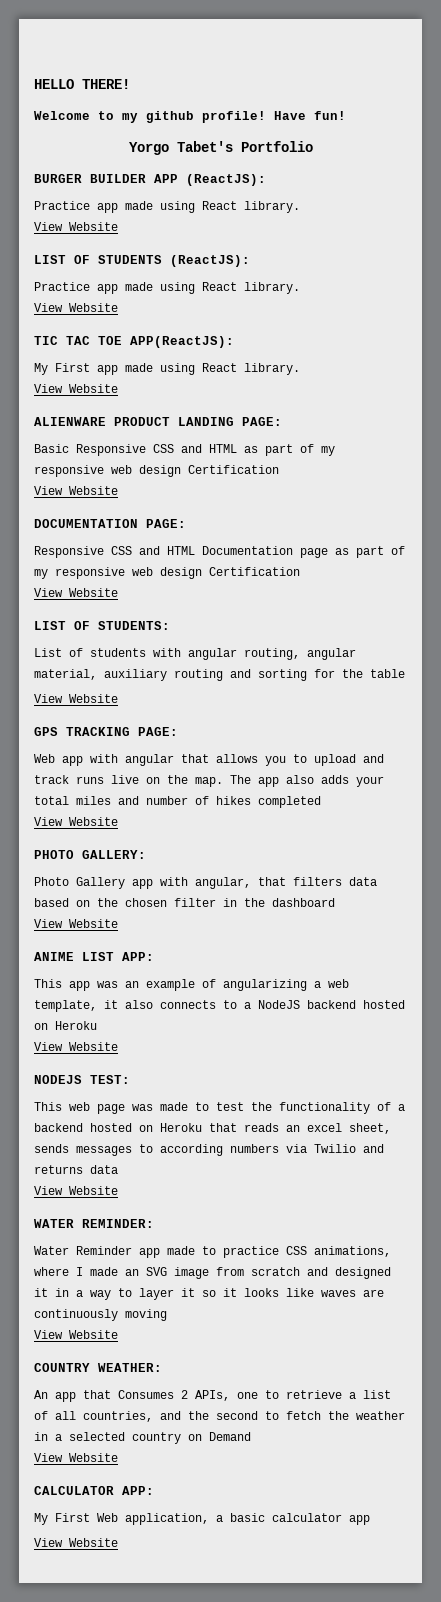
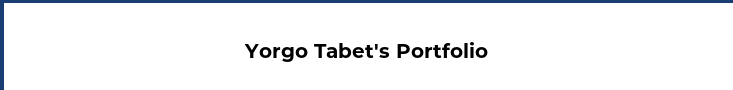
[34,79,130,89] [34,111,346,123] [128,141,313,155] [34,174,266,186] [34,201,300,213] [34,222,118,231] [34,255,250,267] [34,282,300,294] [34,303,118,312] [34,336,234,348] [34,363,300,375] [34,384,118,393] [34,417,282,426] [34,444,335,456] [34,465,279,477] [34,486,118,495] [34,519,186,528] [34,546,405,558] [34,567,300,579] [34,588,118,597] [34,621,170,630] [34,648,356,660] [34,669,405,681] [34,694,118,703] [34,727,178,736] [34,754,384,766] [34,775,384,787] [34,796,321,808] [34,817,118,826] [34,850,146,859] [34,877,377,889] [34,898,335,907] [34,919,118,928] [34,952,154,961] [34,979,349,991] [34,1000,405,1012] [34,1021,97,1030] [34,1042,118,1051] [34,1075,130,1084] [34,1102,405,1114] [34,1123,391,1134] [34,1144,384,1156] [34,1165,118,1174] [34,1186,118,1195] [34,1219,154,1228] [34,1246,391,1258] [34,1267,391,1279] [34,1288,384,1300] [34,1309,167,1321] [34,1330,118,1339] [34,1363,162,1372] [34,1390,391,1402] [34,1411,405,1422] [34,1432,251,1444] [34,1453,118,1462] [34,1486,154,1495] [34,1513,370,1525] [34,1538,118,1547] HELLO THERE! // Welcome to my github profile! Have fun! // Yorgo Tabet's Portfolio // BURGER BUILDER APP (ReactJS): // Practice app made using React library. // View Website // LIST OF STUDENTS (ReactJS): // Practice app made using React library. // View Website // TIC TAC TOE APP(ReactJS): // My First app made using React library. // View Website // ALIENWARE PRODUCT LANDING PAGE: // Basic Responsive CSS and HTML as part of my responsive web design Certification // View Website // DOCUMENTATION PAGE: // Responsive CSS and HTML Documentation page as part of my responsive web design Certification // View Website // LIST OF STUDENTS: // List of students with angular routing, angular material, auxiliary routing and sorting for the table // View Website // GPS TRACKING PAGE: // Web app with angular that allows you to upload and track runs live on the map. The app also adds your total miles and number of hikes completed // View Website // PHOTO GALLERY: // Photo Gallery app with angular, that filters data based on the chosen filter in the dashboard // View Website // ANIME LIST APP: // This app was an example of angularizing a web template, it also connects to a NodeJS backend hosted on Heroku // View Website // NODEJS TEST: // This web page was made to test the functionality of a backend hosted on Heroku that reads an excel sheet, sends messages to according numbers via Twilio and returns data // View Website // WATER REMINDER: // Water Reminder app made to practice CSS animations, where I made an SVG image from scratch and designed it in a way to layer it so it looks like waves are continuously moving // View Website // COUNTRY WEATHER: // An app that Consumes 2 APIs, one to retrieve a list of all countries, and the second to fetch the weather in a selected country on Demand // View Website // CALCULATOR APP: // My First Web application, a basic calculator app // View Website -> [244,42,488,62] Yorgo Tabet's Portfolio

